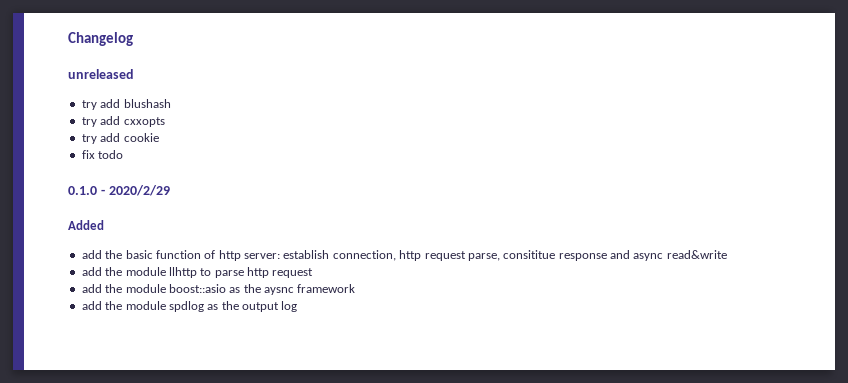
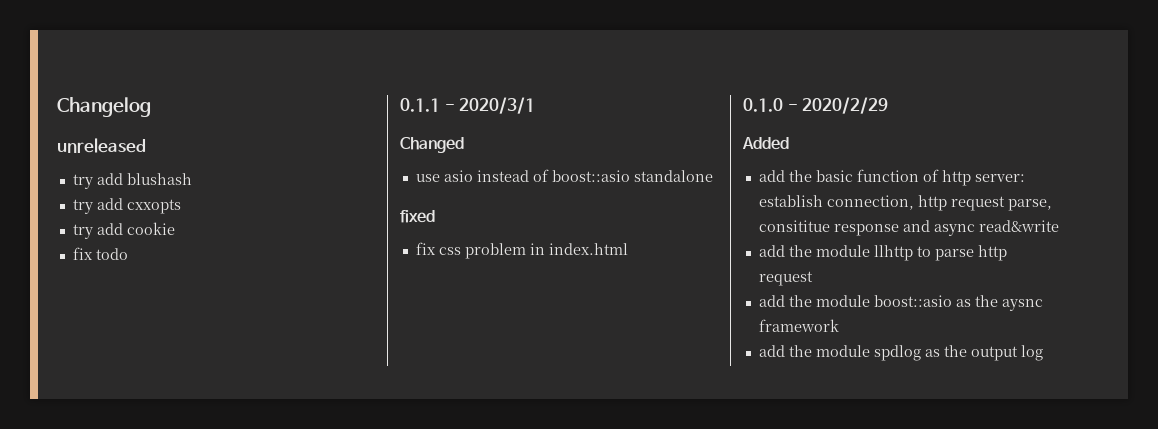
(124, 154) none -> [400,97,536,114] [400,137,464,153] [415,169,713,182] [400,210,435,223] [415,242,628,259] // 0.1.1 - 2020/3/1 // Changed // use asio instead of boost::asio standalone // fixed // fix css problem in index.html

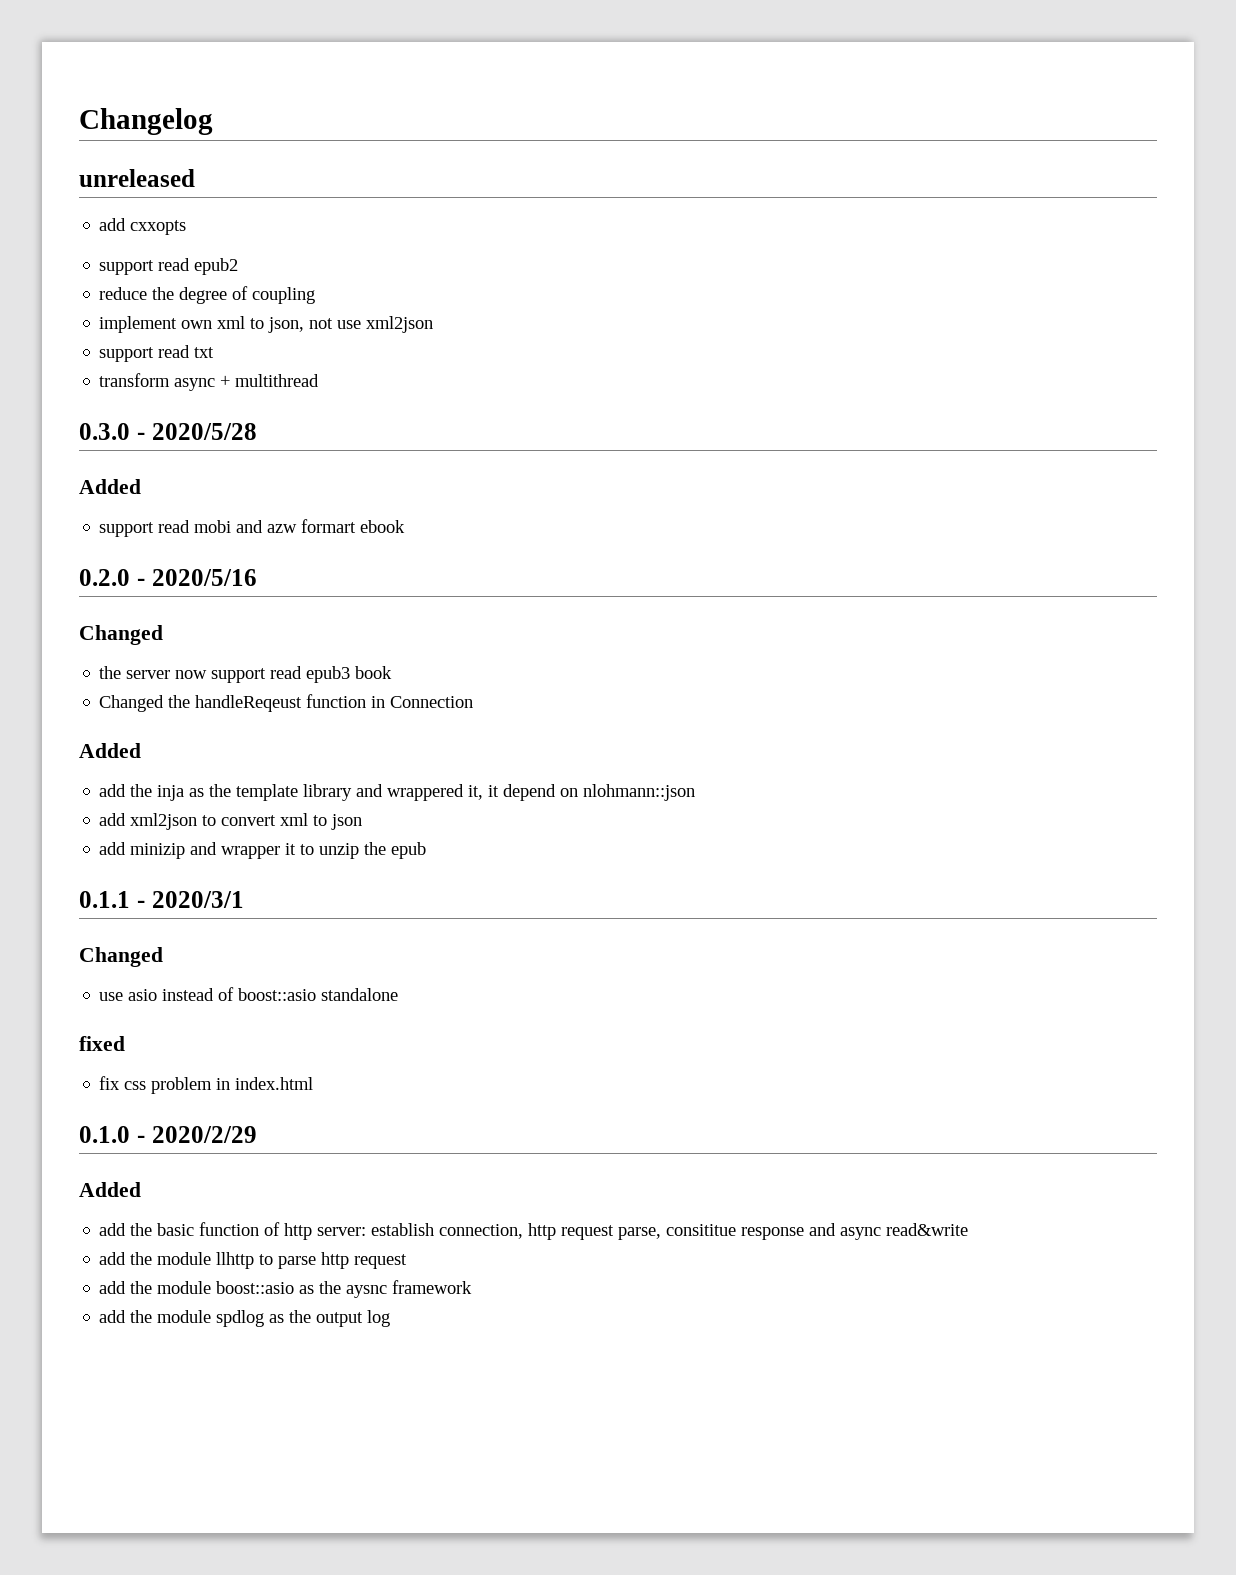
[72,173,192,189] [72,198,181,214] [72,222,175,239] [72,247,128,260] try add blushash // try add cxxopts // try add cookie // fix todo -> [99,218,187,235] [99,258,239,275] [99,286,316,304] [99,316,434,333] [99,345,215,362] [99,373,320,391] [79,423,257,440] [79,479,141,494] [99,519,406,537] [79,569,257,586] [79,625,163,645] [99,666,393,683] [99,694,474,712] [79,743,141,758] [99,784,696,801] [99,813,363,830] [99,842,427,859] add cxxopts // support read epub2 // reduce the degree of coupling // implement own xml to json, not use xml2json // support read txt // transform async + multithread // 0.3.0 - 2020/5/28 // Added // support read mobi and azw formart ebook // 0.2.0 - 2020/5/16 // Changed // the server now support read epub3 book // Changed the handleReqeust function in Connection // Added // add the inja as the template library and wrappered it, it depend on nlohmann::json // add xml2json to convert xml to json // add minizip and wrapper it to unzip the epub

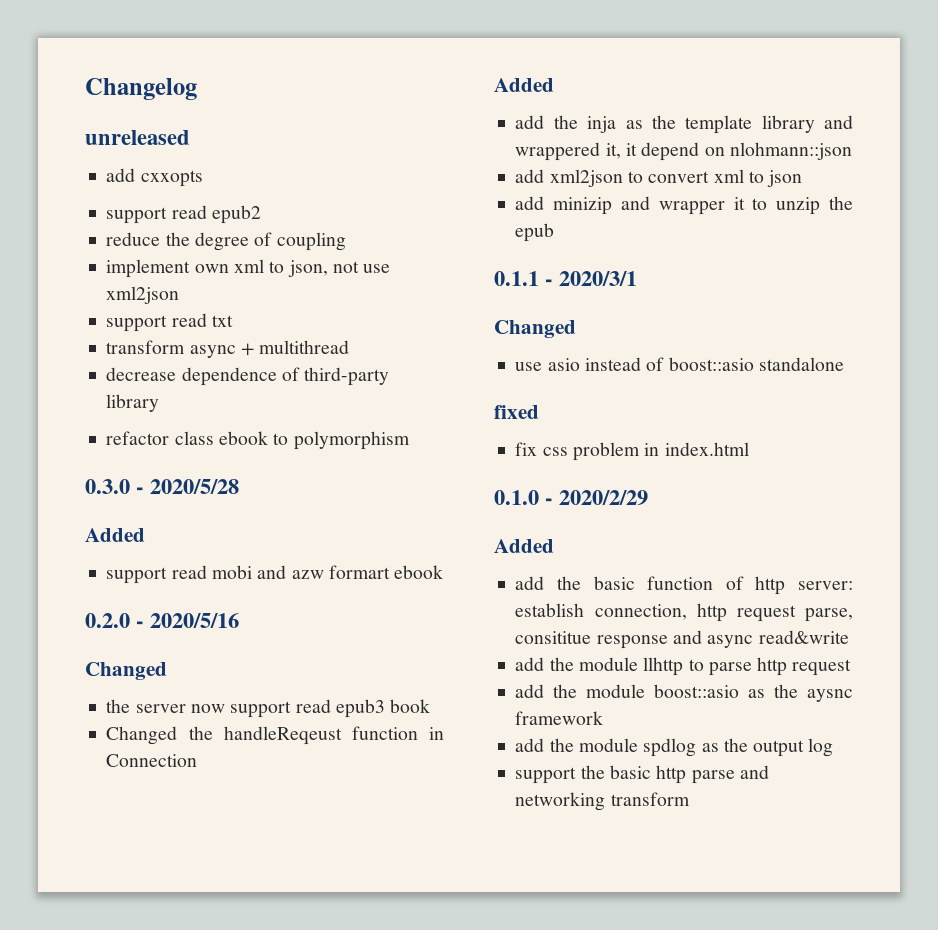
(320, 380) none -> [106,367,390,386] [106,394,160,412] [106,431,410,450] // decrease dependence of third-party library // refactor class ebook to polymorphism
(391, 1318) none -> [515,765,769,784] [515,792,690,811] // support the basic http parse and networking transform

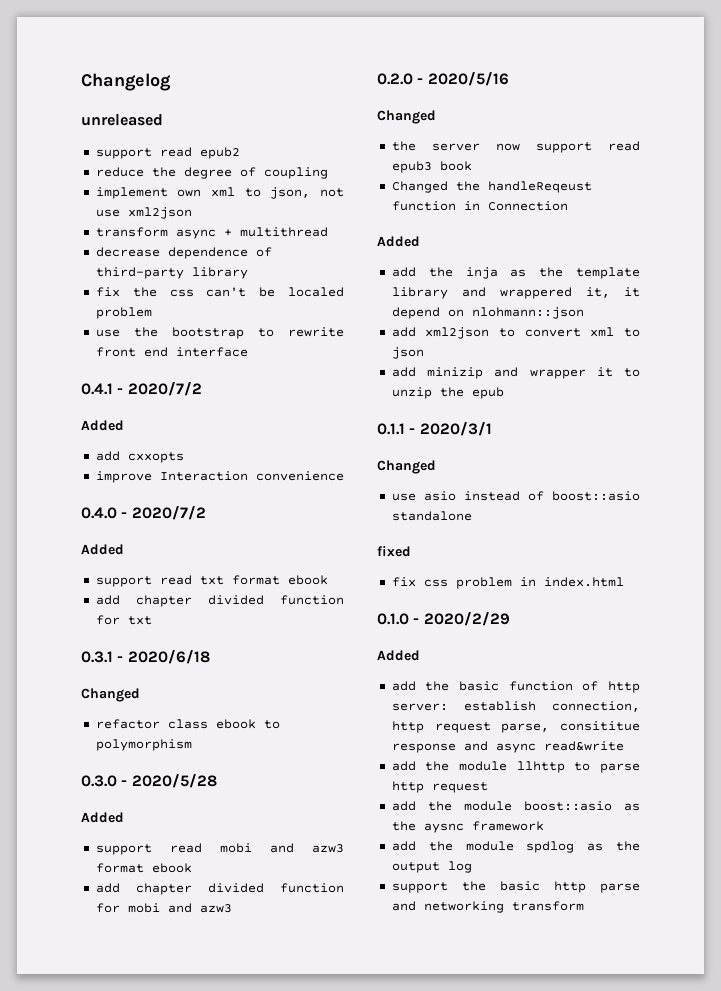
[106,168,203,187] // add cxxopts -> (163, 120) none
[106,313,233,332] // support read txt -> (192, 213) none
(160, 403) none -> [95,287,344,297] [95,307,152,319] [95,327,344,339] [95,347,248,357] [81,382,202,396] [81,420,124,431] [95,451,184,463] [95,471,344,483] [81,506,206,520] [81,544,124,555] [95,575,328,587] [95,595,344,607] [95,615,152,625] [81,650,210,664] [81,688,140,702] // fix the css can't be localed problem // use the bootstrap to rewrite front end interface // 0.4.1 - 2020/7/2 // Added // add cxxopts // improve Interaction convenience // 0.4.0 - 2020/7/2 // Added // support read txt format ebook // add chapter divided function for txt // 0.3.1 - 2020/6/18 // Changed
[291,565,444,579] azw formart ebook -> [312,844,344,853] [95,863,192,873] [95,883,344,895] [95,903,232,913] azw3 format ebook // add chapter divided function for mobi and azw3

